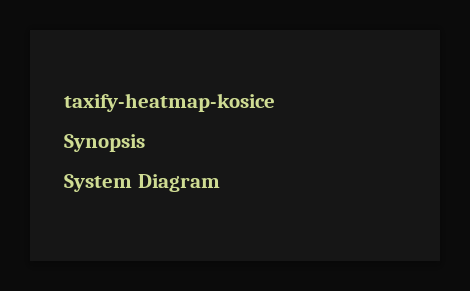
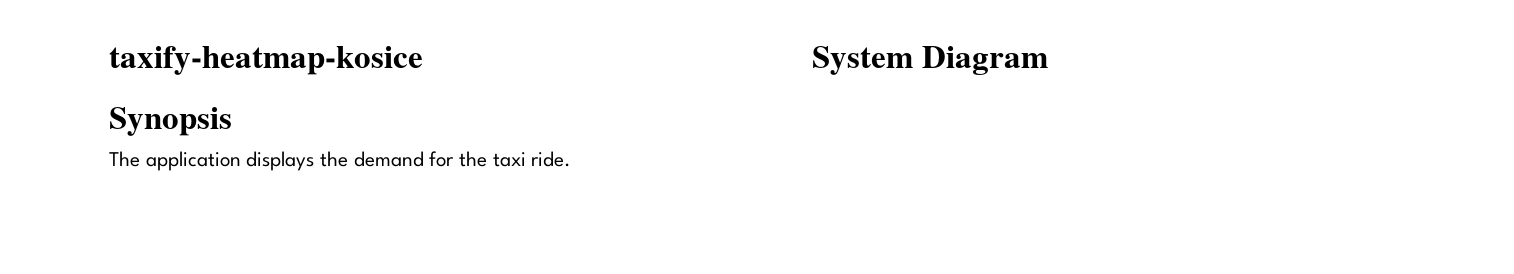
(145, 143) none -> [109,151,572,171] // The application displays the demand for the taxi ride.

